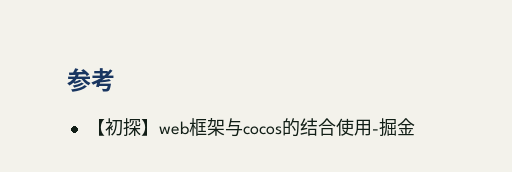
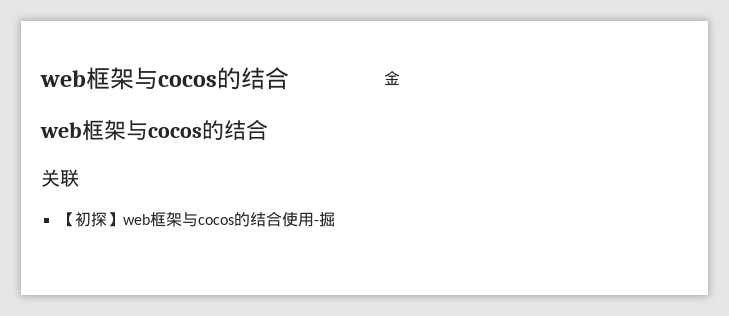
[67,68,115,92] 参考 -> [40,67,289,90] [40,119,268,141] [41,169,79,187] web框架与cocos的结合 // web框架与cocos的结合 // 关联

